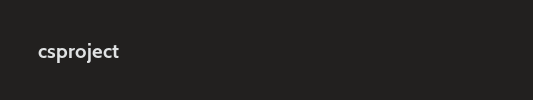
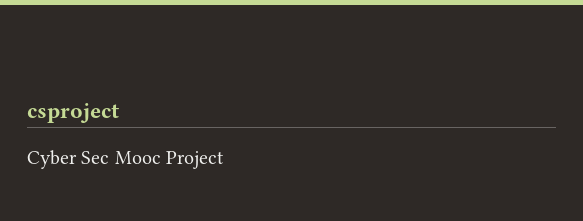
(119, 53) none -> [27,150,225,169] // Cyber Sec Mooc Project

